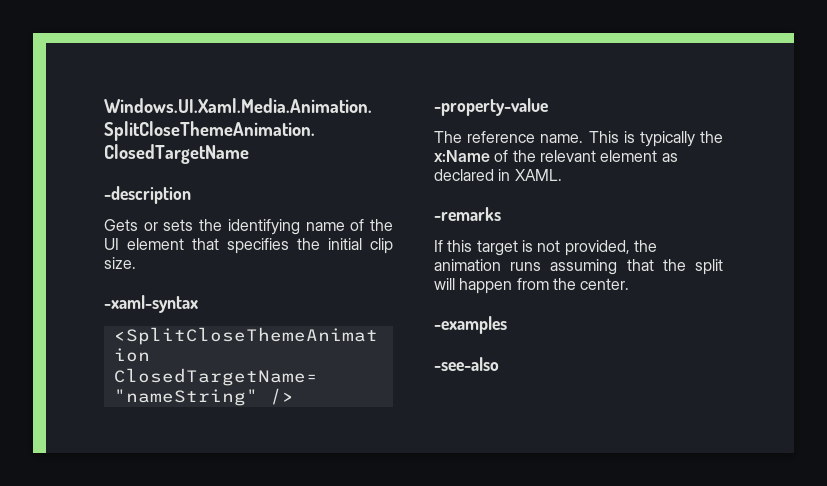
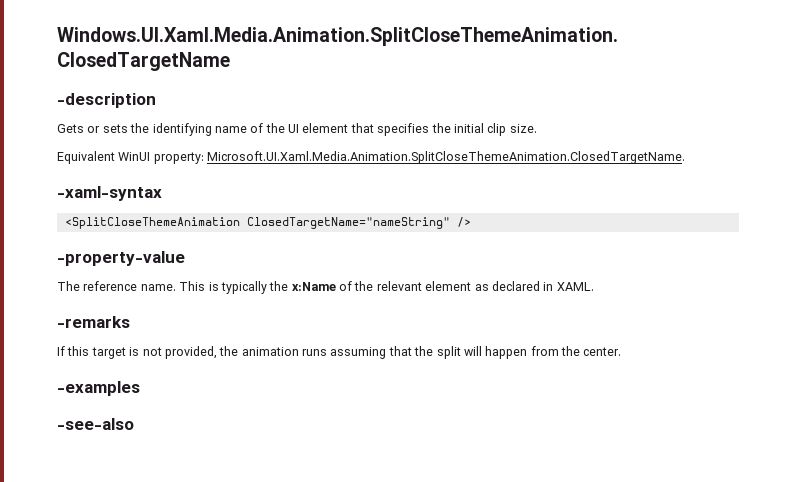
(136, 263) none -> [57,151,686,164] // Equivalent WinUI property: Microsoft.UI.Xaml.Media.Animation.SplitCloseThemeAnimation.ClosedTargetName.

